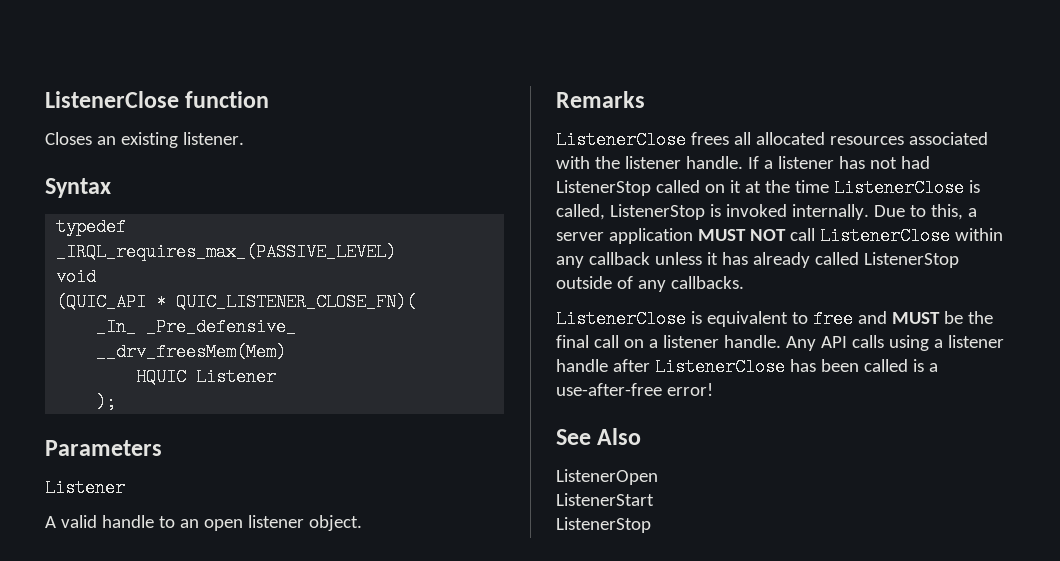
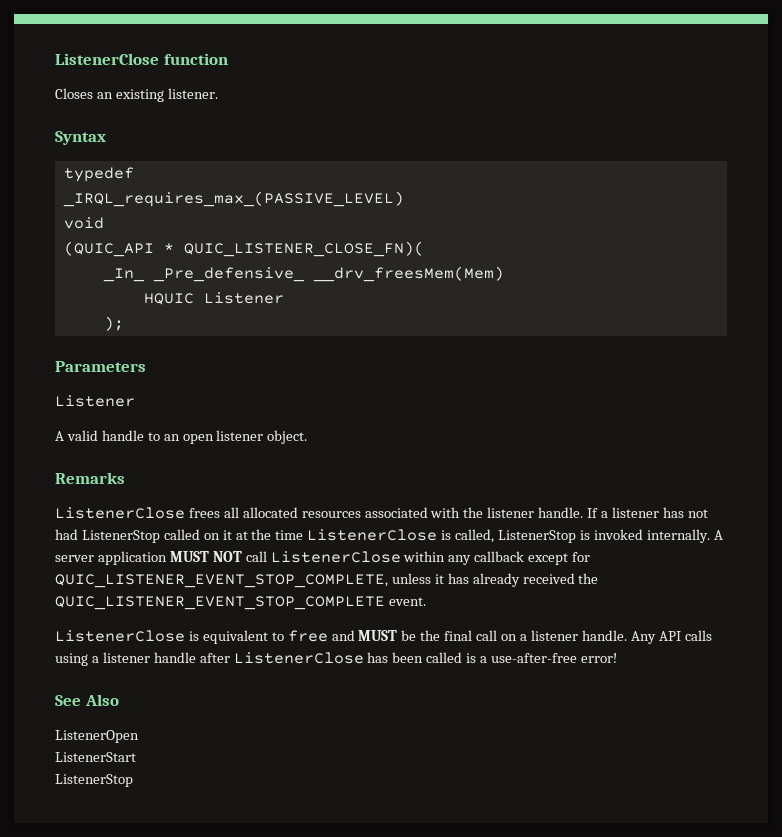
[873,204,977,220] Due to this, a -> [713,530,723,540] A
(650, 258) none -> [528,552,591,565] [55,574,388,588] except for QUIC_LISTENER_EVENT_STOP_COMPLETE,
[814,252,959,268] [556,276,744,292] called ListenerStop outside of any callbacks. -> [522,573,599,584] [55,596,426,610] received the QUIC_LISTENER_EVENT_STOP_COMPLETE event.

